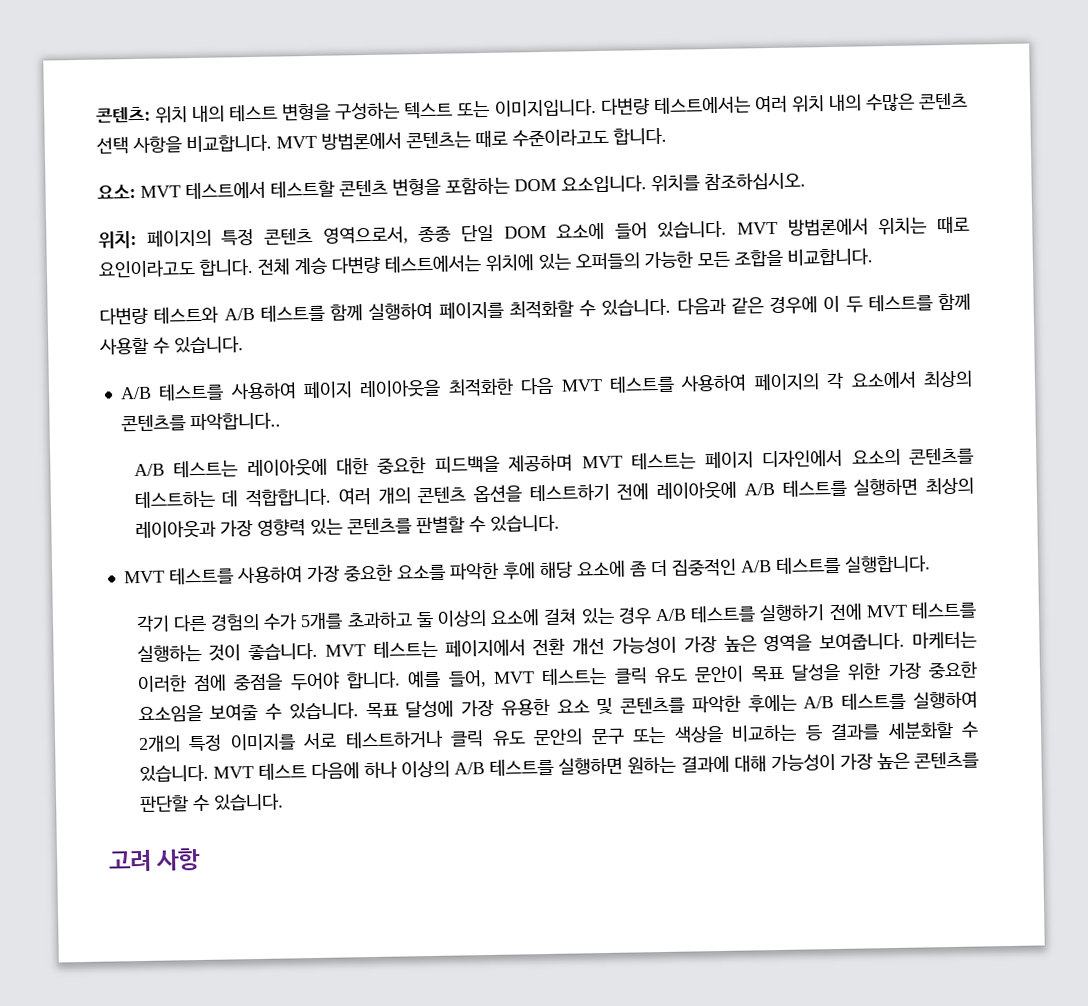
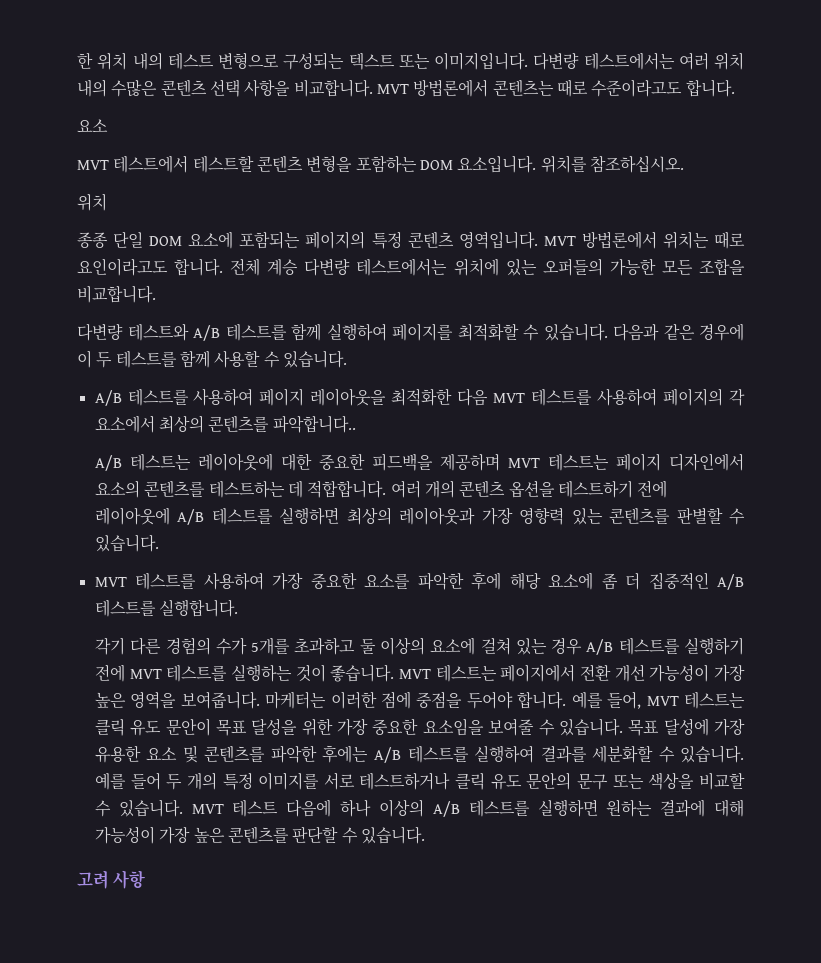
[96,106,151,123] 콘텐츠: -> [77,52,93,69] 한
[282,102,401,121] 변형을 구성하는 -> [218,52,345,70] 변형으로 구성되는
[97,184,136,199] 요소: -> [77,119,108,133] 요소 //
[98,220,728,249] 위치: 페이지의 특정 콘텐츠 영역으로서, 종종 단일 DOM 요소에 들어 있습니다. -> [77,193,107,211] [77,231,538,249] 위치 // 종종 단일 DOM 요소에 포함되는 페이지의 특정 콘텐츠 영역입니다.
[137,735,181,753] 2개의 -> [540,745,745,763] [94,772,217,790] 결과를 세분화할 수 있습니다. 예를 들어 두 개의
[731,720,954,742] 비교하는 등 결과를 세분화할 -> [699,772,745,790] 비교할

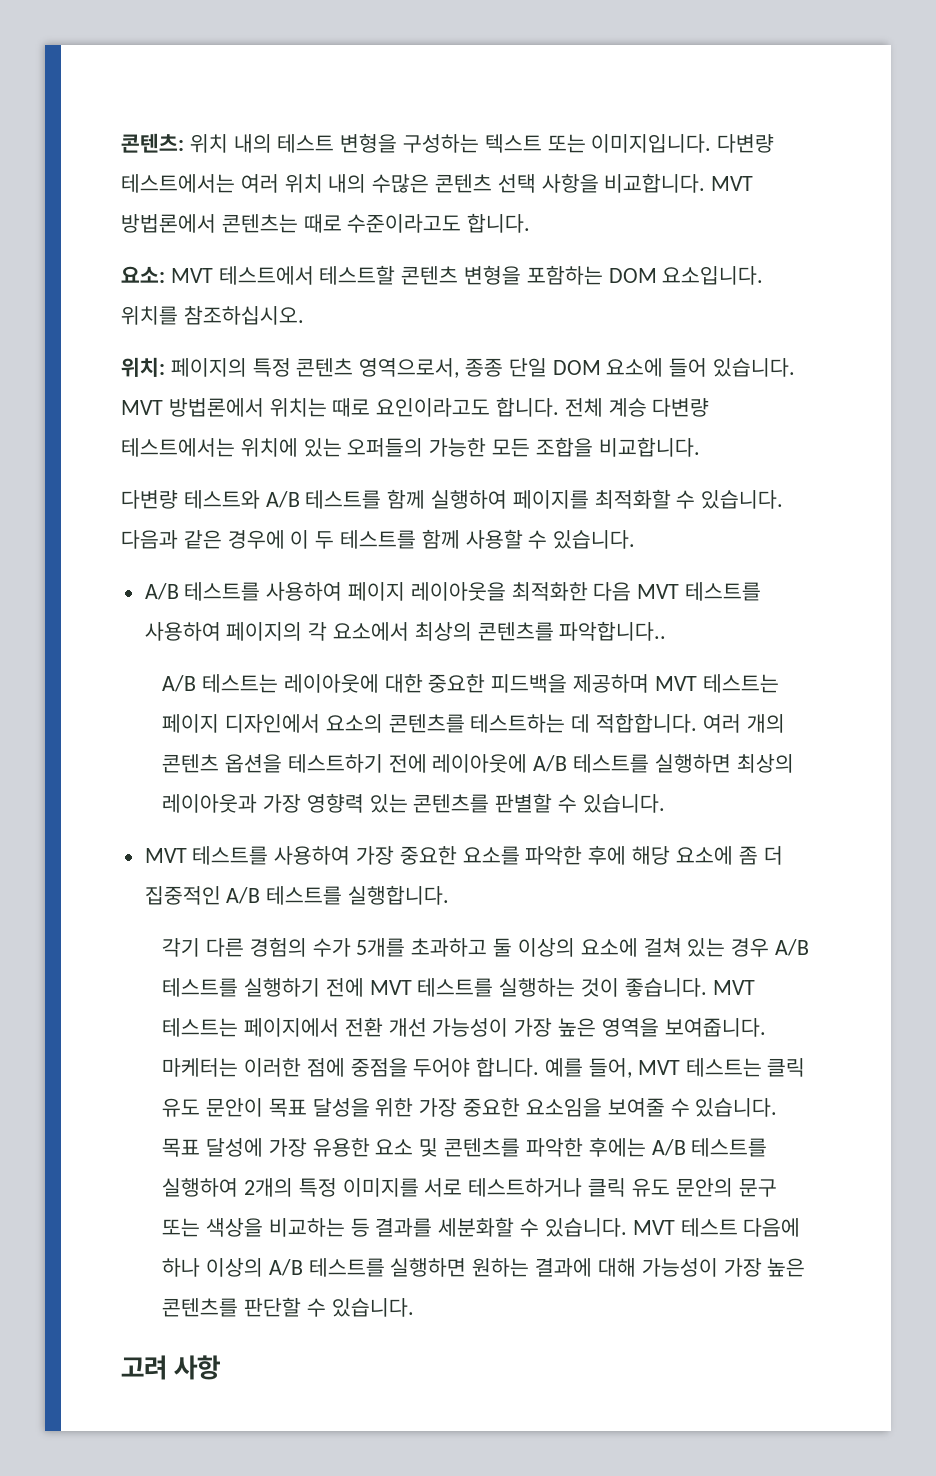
[77,52,93,69] 한 -> [121,133,184,153] 콘텐츠:
[218,52,345,70] 변형으로 구성되는 -> [340,133,480,153] 변형을 구성하는
[77,119,108,133] 요소 // -> [121,266,165,283] 요소:
[77,193,107,211] [77,231,538,249] 위치 // 종종 단일 DOM 요소에 포함되는 페이지의 특정 콘텐츠 영역입니다. -> [121,357,796,378] 위치: 페이지의 특정 콘텐츠 영역으로서, 종종 단일 DOM 요소에 들어 있습니다.
[540,745,745,763] [94,772,217,790] 결과를 세분화할 수 있습니다. 예를 들어 두 개의 -> [244,1178,294,1197] 2개의
[699,772,745,790] 비교할 -> [268,1217,515,1237] 비교하는 등 결과를 세분화할

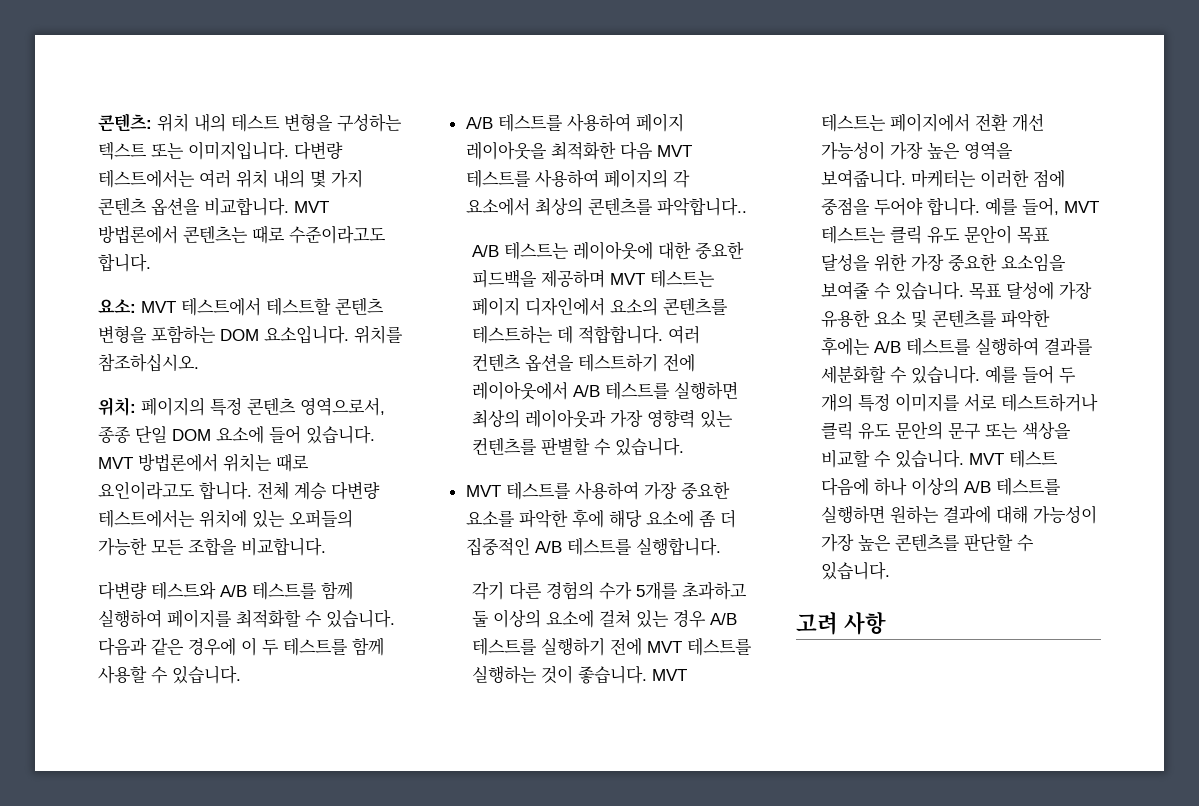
[372,173,599,193] 수많은 콘텐츠 선택 사항을 -> [310,169,363,188] [98,197,200,216] 몇 가지 콘텐츠 옵션을
[746,714,785,733] [162,754,220,773] 개의 콘텐츠 -> [471,353,521,371] 컨텐츠
[432,754,528,773] 레이아웃에 -> [471,381,568,400] 레이아웃에서
[413,794,490,813] 콘텐츠를 -> [471,437,537,455] 컨텐츠를
[244,1178,294,1197] 2개의 -> [1043,337,1093,356] [820,365,1076,384] [820,393,853,412] 결과를 세분화할 수 있습니다. 예를 들어 두 개의
[268,1217,515,1237] 비교하는 등 결과를 세분화할 -> [820,449,870,468] 비교할

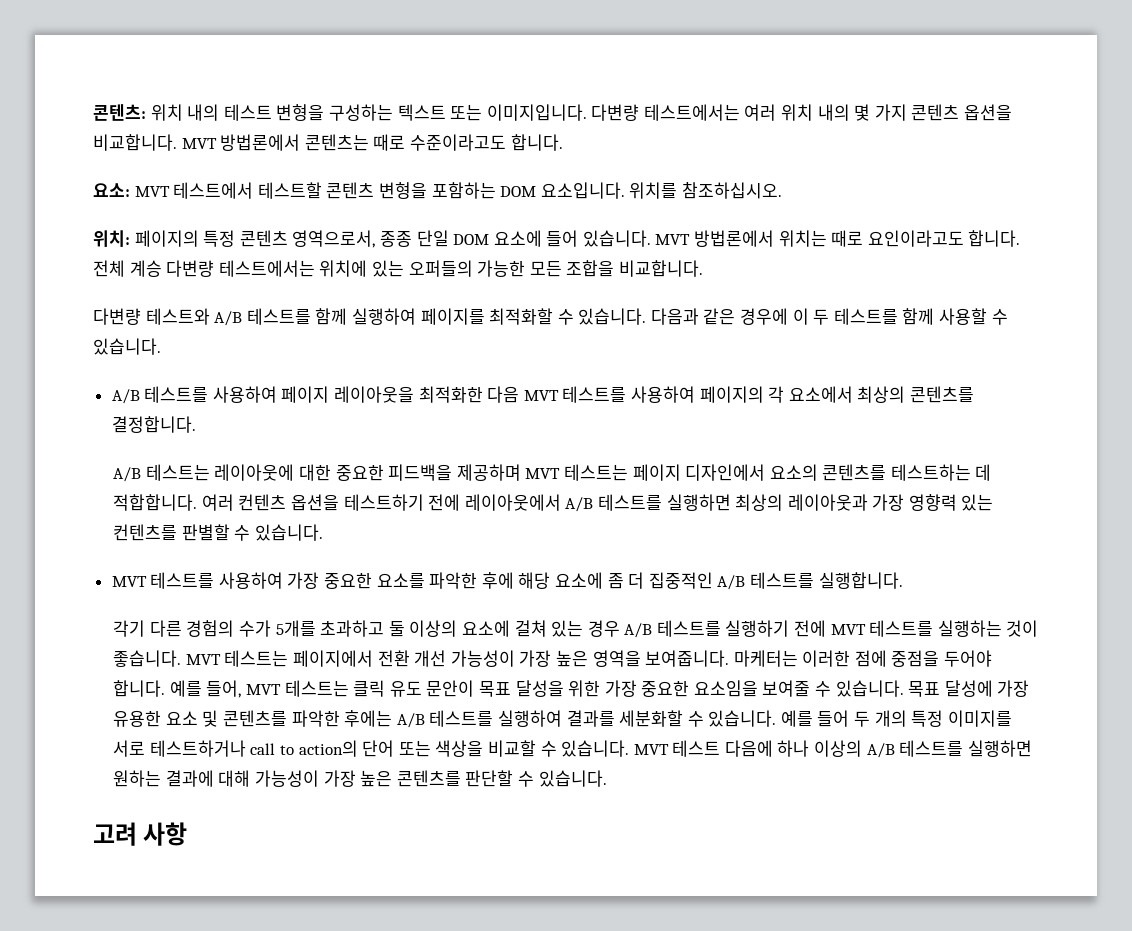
[656,198,747,216] 파악합니다.. -> [111,416,196,433] 결정합니다.
[820,421,981,440] 클릭 유도 문안의 문구 -> [250,740,395,757] call to action의 단어

